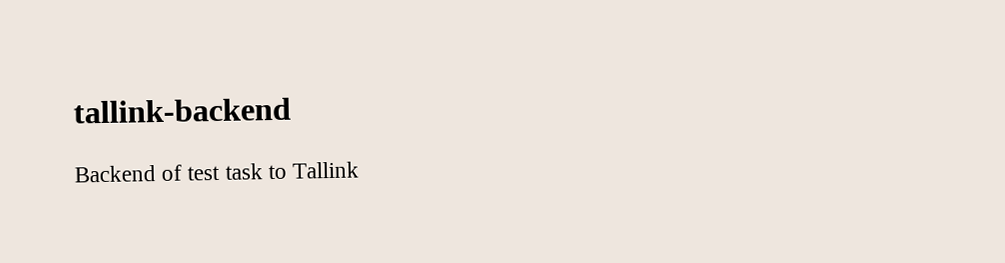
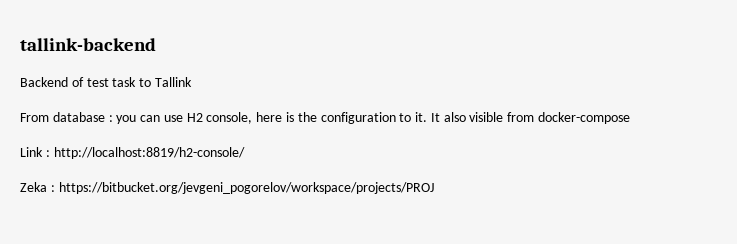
(360, 170) none -> [20,112,631,124] [20,147,245,159] [20,182,434,194] // From database : you can use H2 console, here is the configuration to it. It also visible from docker-compose // Link : http://localhost:8819/h2-console/ // Zeka : https://bitbucket.org/jevgeni_pogorelov/workspace/projects/PROJ

